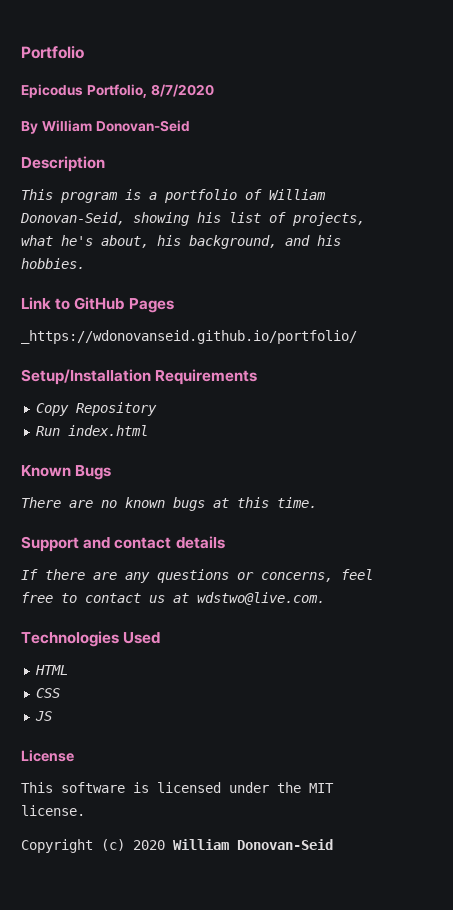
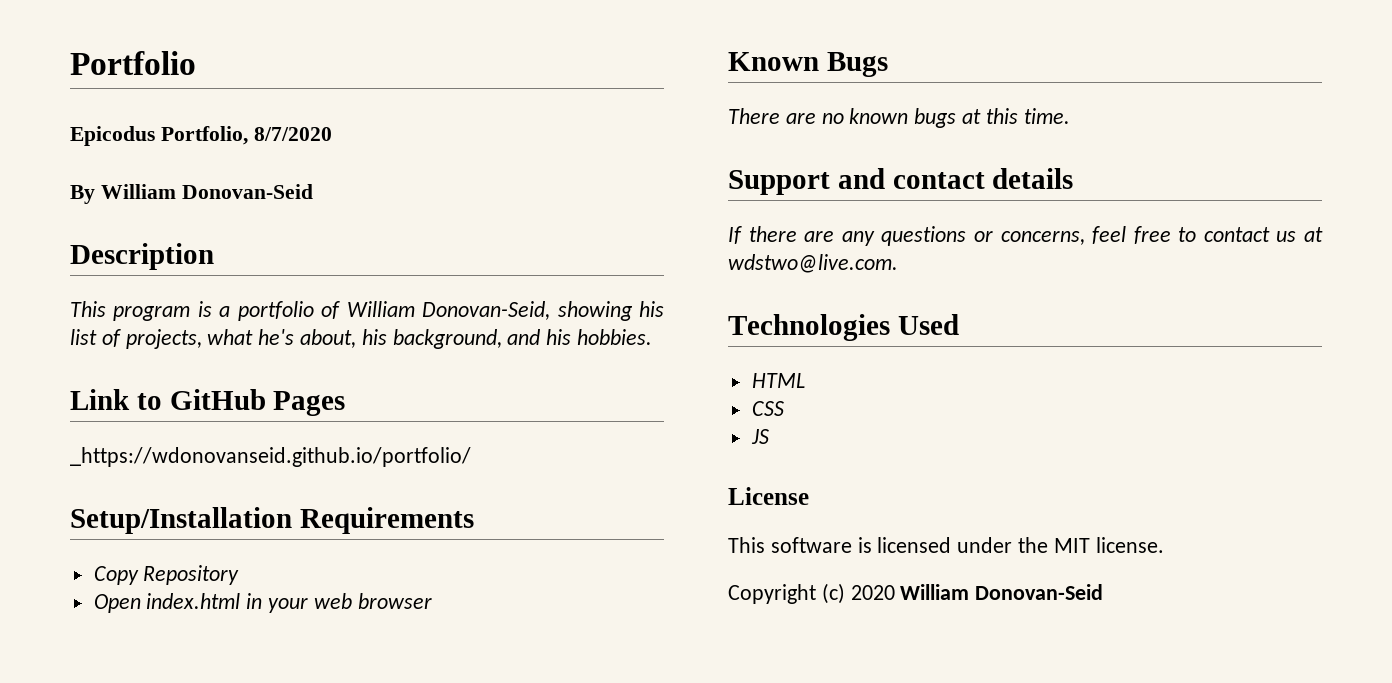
[35,426,60,436] Run -> [93,594,141,613] Open
(148, 430) none -> [246,593,432,613] in your web browser

